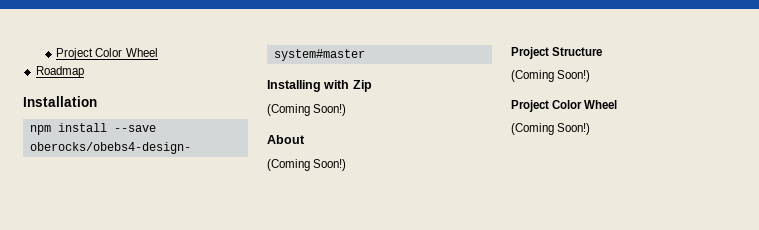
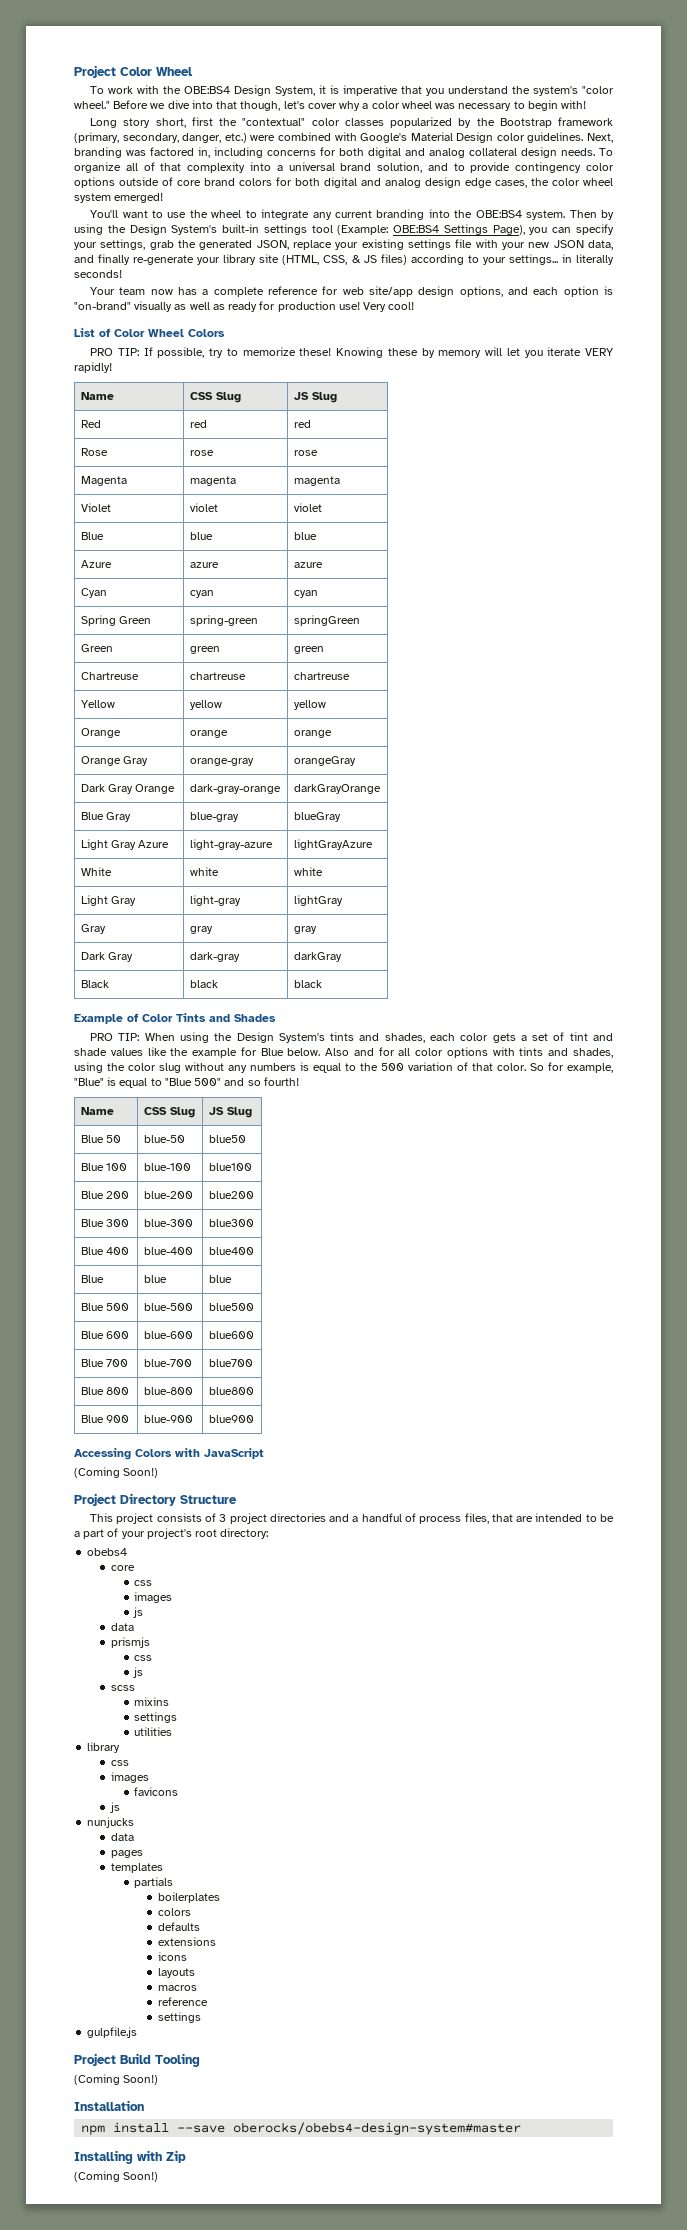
[56,48,158,60] [35,66,84,78] Project Color Wheel // Roadmap -> [74,65,193,78] [90,85,615,96] [74,100,587,111] [90,117,613,128] [74,132,613,143] [74,147,613,158] [74,162,614,173] [74,177,613,188] [74,193,164,203] [90,209,614,220] [74,224,614,235] [74,239,613,250] [74,254,614,265] [74,270,122,278] [90,286,613,297] [74,301,415,312] [74,328,225,337] [90,347,614,358] [74,362,112,373] [80,392,114,400] [189,392,241,403] [293,392,337,403] [80,420,101,428] [189,420,207,428] [293,420,311,428] [80,448,108,456] [189,450,214,456] [293,450,318,456] [80,476,127,486] [189,476,236,486] [293,476,340,486] [80,503,111,512] [189,503,218,512] [293,503,322,512] [80,532,104,540] [189,532,213,540] [293,532,317,540] [80,560,112,568] [189,562,219,568] [293,562,323,568] [80,588,107,598] [189,590,214,598] [293,590,318,598] [80,615,151,626] [189,615,258,626] [293,615,360,626] [80,644,113,652] [189,646,220,654] [293,646,324,654] [80,672,139,680] [189,672,246,680] [293,672,350,680] [80,700,115,708] [189,700,222,710] [293,700,326,710] [80,728,121,738] [189,730,228,738] [293,730,332,738] [80,756,148,766] [189,758,254,766] [293,756,356,766] [80,784,176,794] [189,784,281,794] [293,784,381,794] [80,812,131,822] [189,812,239,822] [293,812,341,822] [80,839,170,850] [189,839,273,850] [293,839,373,850] [80,867,112,876] [189,867,219,876] [293,867,323,876] [80,895,136,906] [189,895,241,906] [293,895,343,906] [80,924,106,934] [189,926,213,934] [293,926,317,934] [80,952,133,962] [189,952,240,962] [293,952,342,962] [80,980,109,988] [189,980,218,988] [293,980,322,988] [74,1013,276,1024] [90,1032,614,1043] [74,1047,613,1058] [74,1062,613,1073] [74,1077,299,1088] [80,1107,114,1115] [143,1107,195,1118] [208,1107,252,1118] [80,1135,121,1143] [143,1135,185,1143] [208,1135,246,1143] [80,1163,127,1171] [143,1163,191,1171] [208,1163,252,1171] [80,1191,129,1199] [143,1191,193,1199] [208,1191,254,1199] [80,1219,129,1227] [143,1219,193,1227] [208,1219,254,1227] [80,1247,129,1255] [143,1247,193,1255] [208,1247,254,1255] [80,1275,104,1283] [143,1275,167,1283] [208,1275,232,1283] [80,1303,129,1311] [143,1303,193,1311] [208,1303,254,1311] [80,1331,129,1339] [143,1331,193,1339] [208,1331,254,1339] [80,1359,128,1367] [143,1359,192,1367] [208,1359,253,1367] [80,1387,129,1395] [143,1387,193,1395] [208,1387,254,1395] [80,1415,129,1423] [143,1415,193,1423] [208,1415,254,1423] [74,1448,264,1460] [74,1467,159,1478] [74,1493,237,1506] [90,1513,615,1524] [74,1528,269,1539] [87,1548,128,1556] [110,1565,135,1571] [134,1580,153,1586] [134,1592,173,1603] [133,1607,144,1618] [110,1623,134,1631] [110,1637,150,1648] [134,1655,153,1661] [133,1667,144,1678] [110,1685,135,1691] [134,1697,170,1706] [134,1712,178,1723] [134,1727,173,1736] [87,1742,121,1753] [110,1760,129,1766] [110,1772,149,1783] [134,1787,179,1796] [109,1802,120,1813] [87,1817,135,1828] [110,1833,134,1841] [110,1850,143,1858] [110,1863,163,1873] [134,1877,174,1888] [158,1892,221,1903] [158,1908,192,1916] [158,1922,201,1931] [158,1937,217,1946] [158,1952,188,1961] [158,1968,196,1978] [158,1985,198,1991] [158,1997,209,2006] [158,2012,202,2023] [87,2027,138,2038] [74,2053,200,2067] [74,2074,159,2085] Project Color Wheel // To work with the OBE:BS4 Design System, it is imperative that you understand the system's "color wheel." Before we dive into that though, let's cover why a color wheel was necessary to begin with! // Long story short, first the "contextual" color classes popularized by the Bootstrap framework (primary, secondary, danger, etc.) were combined with Google's Material Design color guidelines. Next, branding was factored in, including concerns for both digital and analog collateral design needs. To organize all of that complexity into a universal brand solution, and to provide contingency color options outside of core brand colors for both digital and analog design edge cases, the color wheel system emerged! // You'll want to use the wheel to integrate any current branding into the OBE:BS4 system. Then by using the Design System's built-in settings tool (Example: OBE:BS4 Settings Page), you can specify your settings, grab the generated JSON, replace your existing settings file with your new JSON data, and finally re-generate your library site (HTML, CSS, & JS files) according to your settings... in literally seconds! // Your team now has a complete reference for web site/app design options, and each option is "on-brand" visually as well as ready for production use! Very cool! // List of Color Wheel Colors // PRO TIP: If possible, try to memorize these! Knowing these by memory will let you iterate VERY rapidly! // Name | CSS Slug | JS Slug // Red | red | red // Rose | rose | rose // Magenta | magenta | magenta // Violet | violet | violet // Blue | blue | blue // Azure | azure | azure // Cyan | cyan | cyan // Spring Green | spring-green | springGreen // Green | green | green // Chartreuse | chartreuse | chartreuse // Yellow | yellow | yellow // Orange | orange | orange // Orange Gray | orange-gray | orangeGray // Dark Gray Orange | dark-gray-orange | darkGrayOrange // Blue Gray | blue-gray | blueGray // Light Gray Azure | light-gray-azure | lightGrayAzure // White | white | white // Light Gray | light-gray | lightGray // Gray | gray | gray // Dark Gray | dark-gray | darkGray // Black | black | black // Example of Color Tints and Shades // PRO TIP: When using the Design System's tints and shades, each color gets a set of tint and shade values like the example for Blue below. Also and for all color options with tints and shades, using the color slug without any numbers is equal to the 500 variation of that color. So for example, "Blue" is equal to "Blue 500" and so fourth! // Name | CSS Slug | JS Slug // Blue 50 | blue-50 | blue50 // Blue 100 | blue-100 | blue100 // Blue 200 | blue-200 | blue200 // Blue 300 | blue-300 | blue300 // Blue 400 | blue-400 | blue400 // Blue | blue | blue // Blue 500 | blue-500 | blue500 // Blue 600 | blue-600 | blue600 // Blue 700 | blue-700 | blue700 // Blue 800 | blue-800 | blue800 // Blue 900 | blue-900 | blue900 // Accessing Colors with JavaScript // (Coming Soon!) // Project Directory Structure // This project consists of 3 project directories and a handful of process files, that are intended to be a part of your project's root directory: // obebs4 // core // css // images // js // data // prismjs // css // js // scss // mixins // settings // utilities // library // css // images // favicons // js // nunjucks // data // pages // templates // partials // boilerplates // colors // defaults // extensions // icons // layouts // macros // reference // settings // gulpfile.js // Project Build Tooling // (Coming Soon!)
[267,135,305,144] [267,159,347,171] [511,47,603,59] [511,70,591,82] [511,100,618,112] [511,123,591,135] // About // (Coming Soon!) // Project Structure // (Coming Soon!) // Project Color Wheel // (Coming Soon!) -> (159, 2177) none

